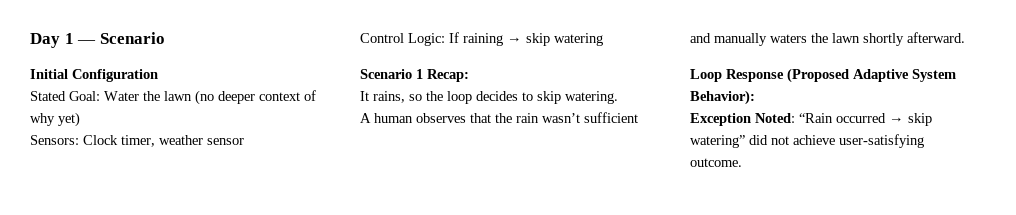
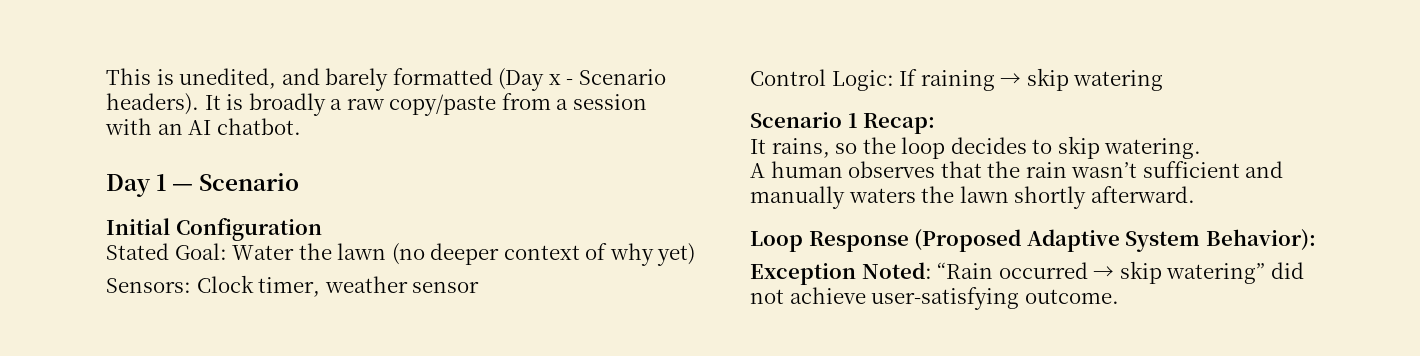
(30, 40) none -> [106,68,666,91] [106,93,647,116] [105,118,301,135] This is unedited, and barely formatted (Day x - Scenario headers). It is broadly a raw copy/paste from a session with an AI chatbot. //

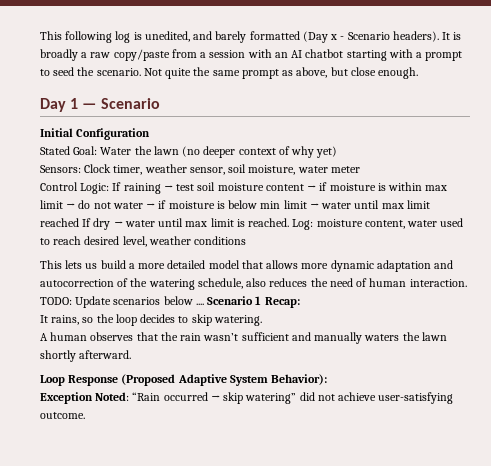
[106,68,151,85] This -> [40,31,131,43] This following log
[216,118,301,135] chatbot. -> [305,49,463,61] [40,67,419,79] chatbot starting with a prompt to seed the scenario. Not quite the same prompt as above, but close enough.
[412,281,480,293] sensor -> [189,164,360,175] sensor, soil moisture, water meter
[1026,68,1164,91] skip watering // -> [176,182,448,191] [40,200,430,209] [40,218,464,230] [40,236,247,247] [40,260,454,272] [40,278,467,290] [40,296,204,308] test soil moisture content → if moisture is within max limit → do not water → if moisture is below min limit → water until max limit reached If dry → water until max limit is reached. Log: moisture content, water used to reach desired level, weather conditions // This lets us build a more detailed model that allows more dynamic adaptation and autocorrection of the watering schedule, also reduces the need of human interaction. TODO: Update scenarios below ....

